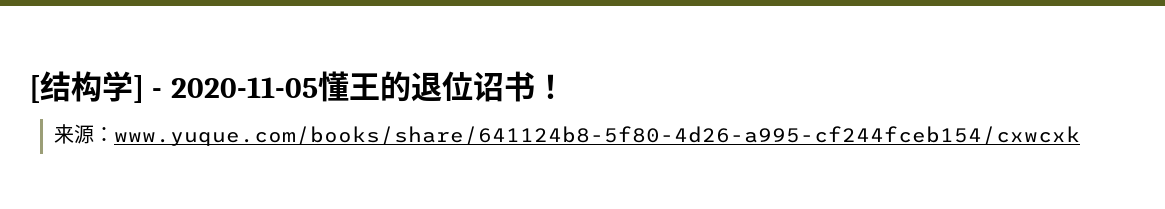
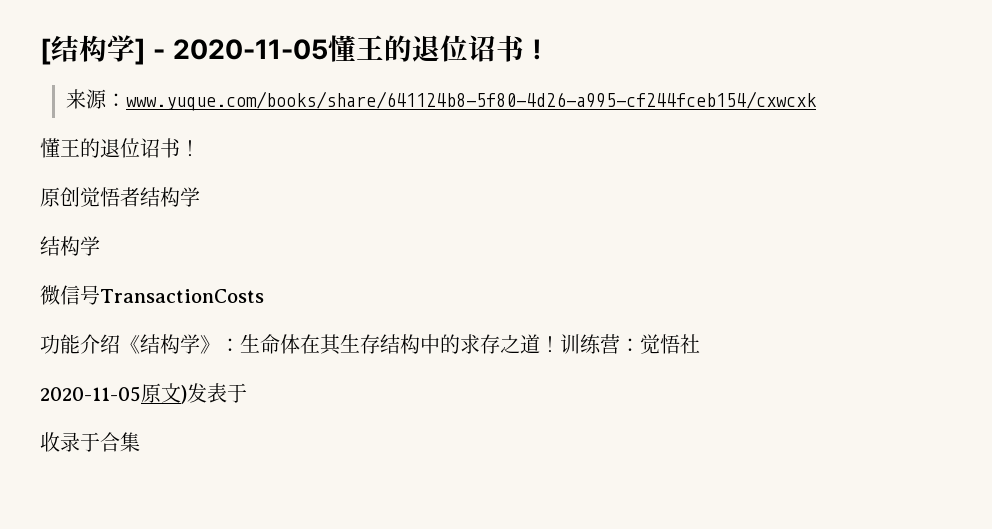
(1080, 136) none -> [40,138,200,158] [40,187,200,207] [40,236,100,256] [40,285,264,305] [40,334,700,355] [40,383,247,404] [40,432,140,452] // 懂王的退位诏书！ // 原创觉悟者结构学 // 结构学 // 微信号TransactionCosts // 功能介绍《结构学》：生命体在其生存结构中的求存之道！训练营：觉悟社 // 2020-11-05原文)发表于 // 收录于合集

